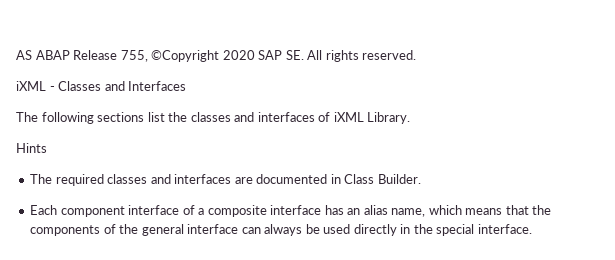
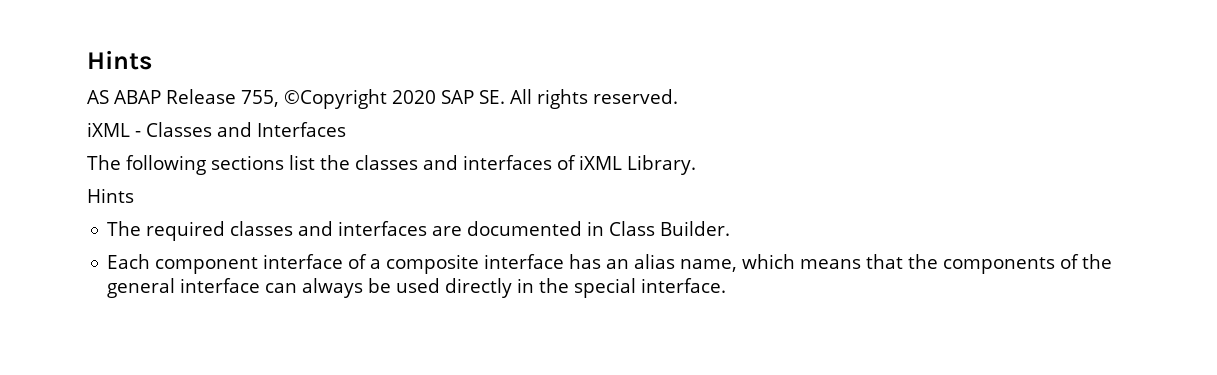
(16, 55) none -> [87,50,152,70] Hints //

